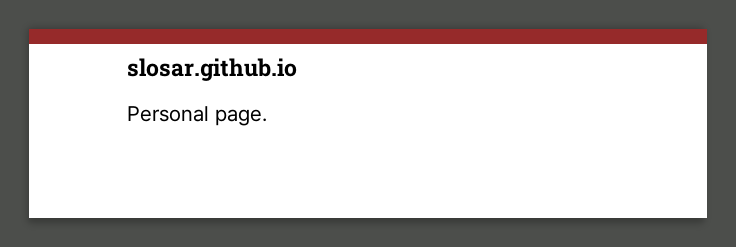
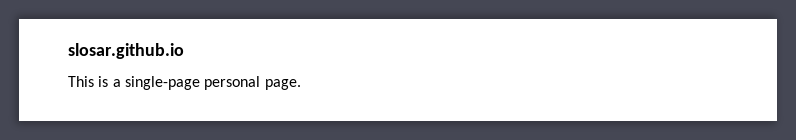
[127,106,209,122] Personal -> [68,76,261,90] This is a single-page personal

